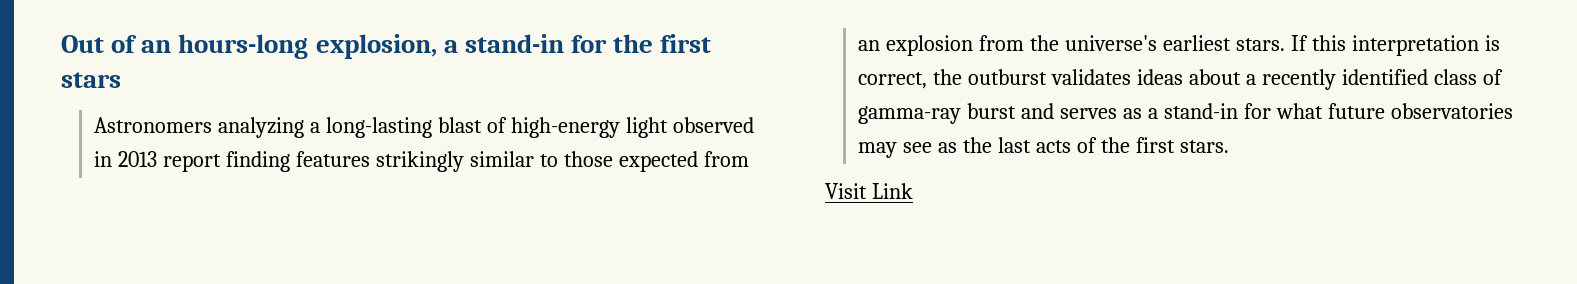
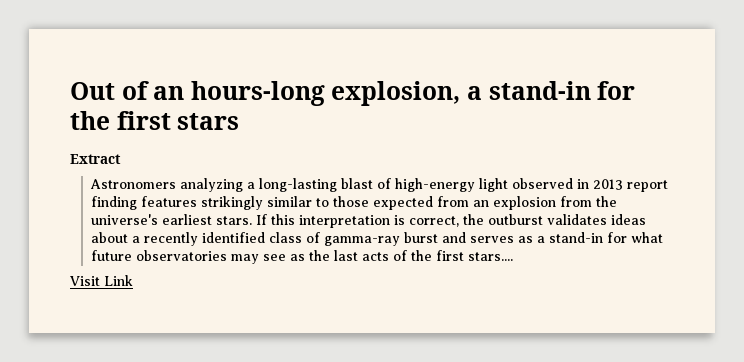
(121, 80) none -> [70,154,121,164] // Extract
[1179,140,1229,153] stars. -> [467,252,513,261] stars....

